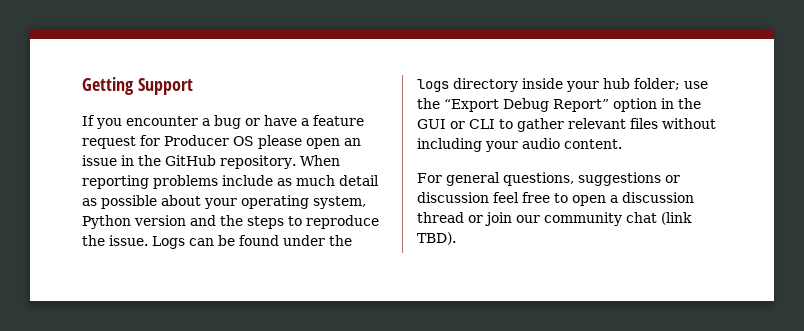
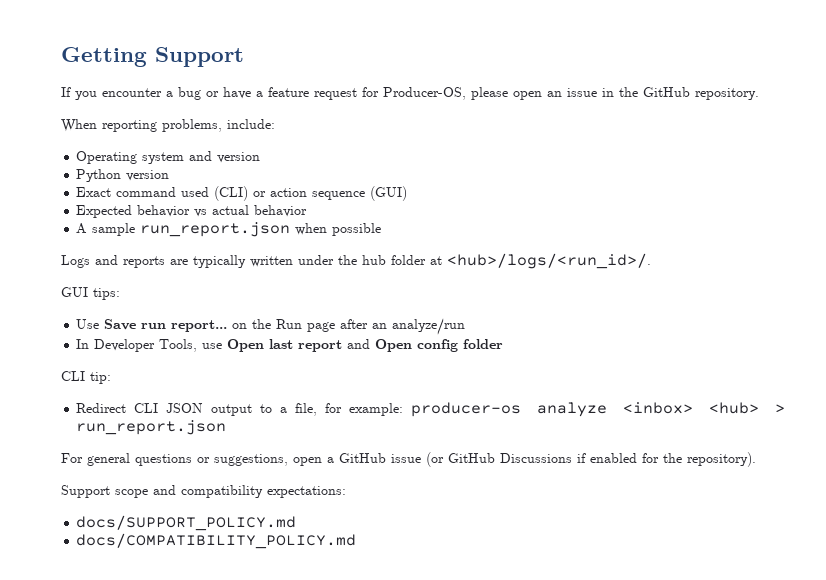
[164,135,254,146] Producer OS -> [383,87,466,100] Producer-OS,
(296, 162) none -> (759, 94) //
[153,175,379,189] [82,195,366,209] [82,215,379,229] [82,235,352,249] [417,78,708,92] [417,98,701,112] [417,118,716,132] [417,138,622,152] [417,172,680,186] [417,192,694,206] [417,212,692,226] [417,232,456,245] problems include as much detail as possible about your operating system, Python version and the steps to reproduce the issue. Logs can be found under the logs directory inside your hub folder; use the “Export Debug Report” option in the GUI or CLI to gather relevant files without including your audio content. // For general questions, suggestions or discussion feel free to open a discussion thread or join our community chat (link TBD). -> [162,119,275,132] [76,151,261,164] [76,169,170,182] [76,186,408,201] [76,205,308,218] [76,222,382,237] [61,253,651,269] [61,287,120,300] [76,318,466,335] [76,339,504,352] [61,371,111,384] [76,402,786,417] [76,420,227,435] [61,452,756,467] [61,485,346,498] [76,515,297,531] [76,533,357,549] problems, include: // Operating system and version // Python version // Exact command used (CLI) or action sequence (GUI) // Expected behavior vs actual behavior // A sample run_report.json when possible // Logs and reports are typically written under the hub folder at <hub>/logs/<run_id>/. // GUI tips: // Use Save run report... on the Run page after an analyze/run // In Developer Tools, use Open last report and Open config folder // CLI tip: // Redirect CLI JSON output to a file, for example: producer-os analyze <inbox> <hub> > run_report.json // For general questions or suggestions, open a GitHub issue (or GitHub Discussions if enabled for the repository). // Support scope and compatibility expectations: // docs/SUPPORT_POLICY.md // docs/COMPATIBILITY_POLICY.md

